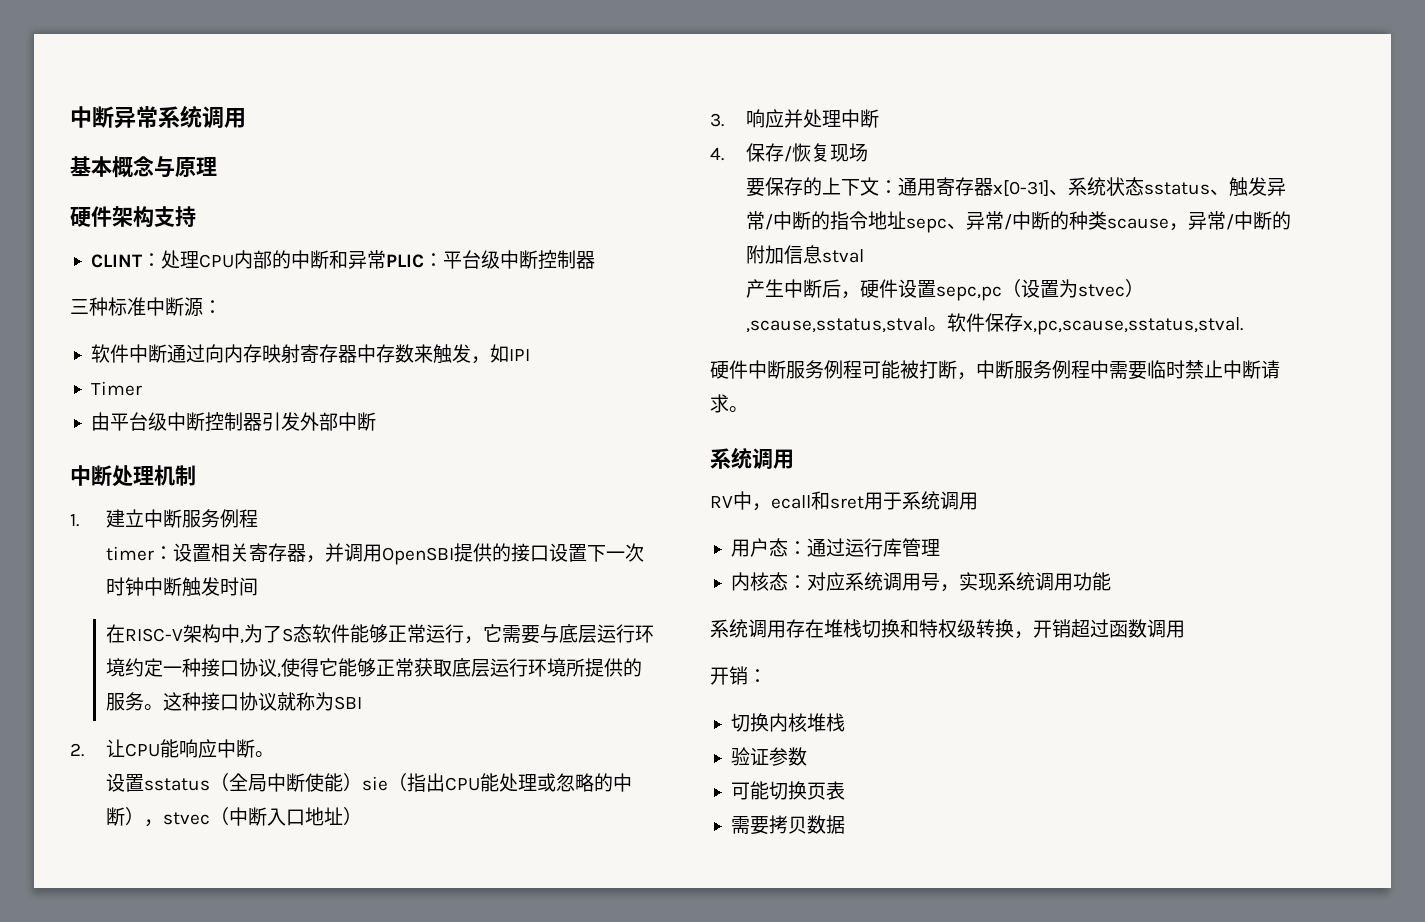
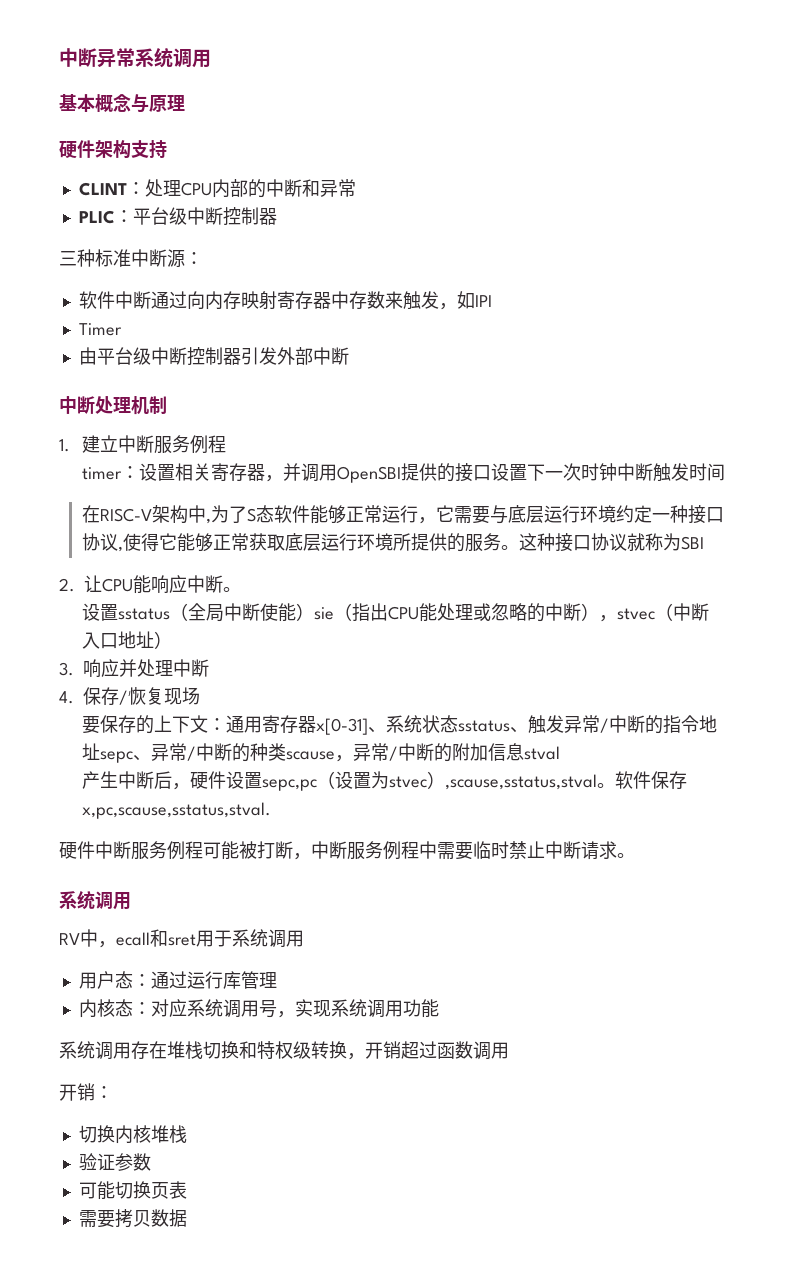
(386, 259) none -> (356, 188) //

